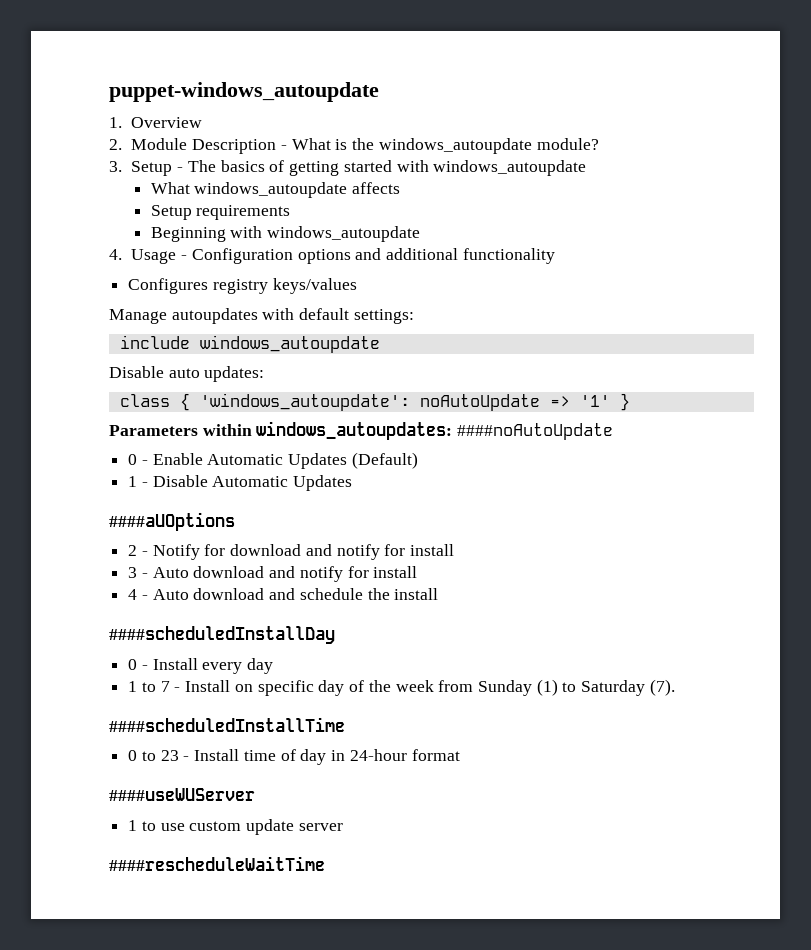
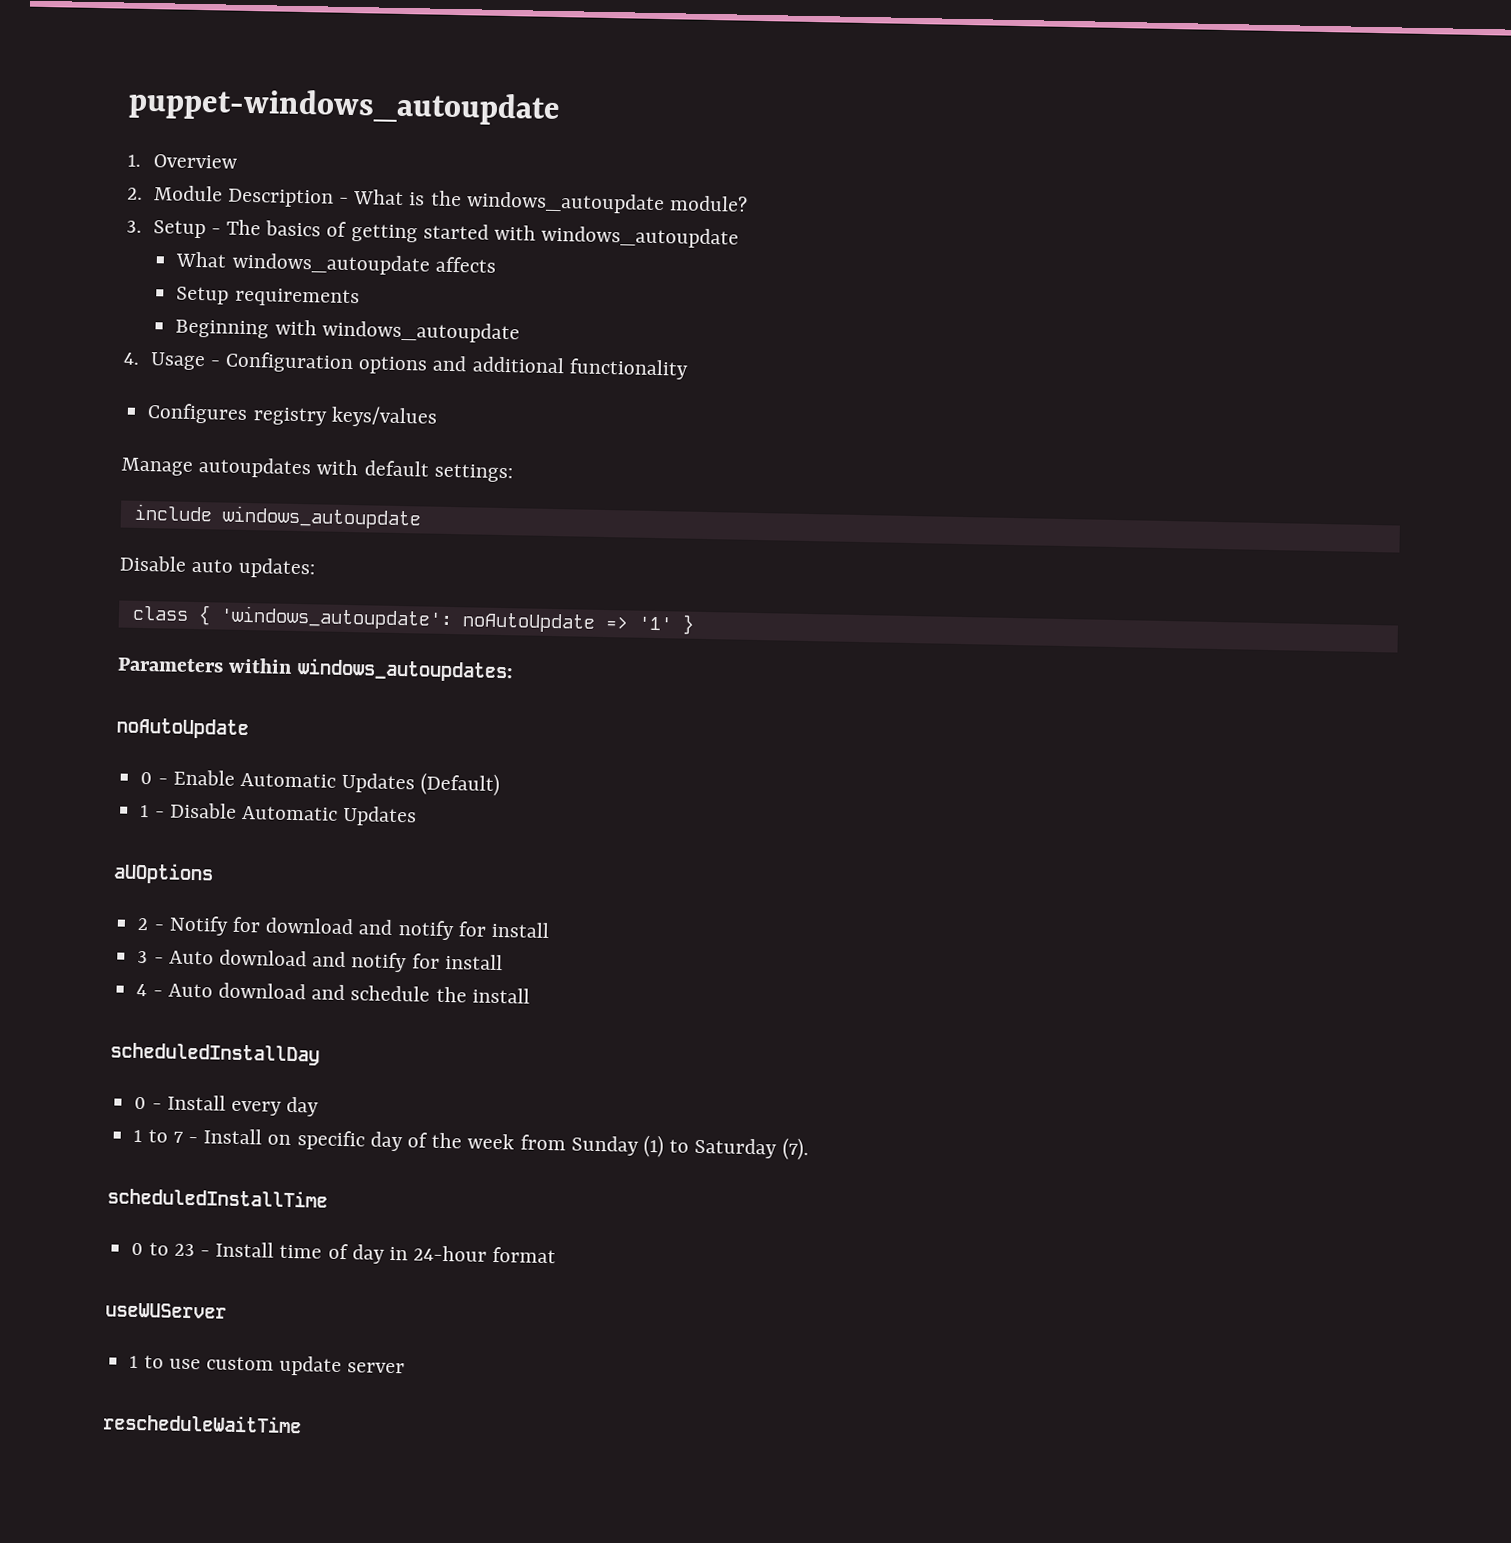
[457,423,614,440] ####noAutoUpdate -> [116,717,249,740] // noAutoUpdate
[109,512,235,531] ####aUOptions -> [113,862,214,885] aUOptions
[109,626,335,644] ####scheduledInstallDay -> [110,1042,320,1066] scheduledInstallDay
[109,717,345,732] ####scheduledInstallTime -> [107,1187,328,1208] scheduledInstallTime
[109,788,255,801] ####useWUServer -> [105,1302,227,1319] useWUServer
[109,856,325,871] ####rescheduleWaitTime -> [103,1413,302,1434] rescheduleWaitTime

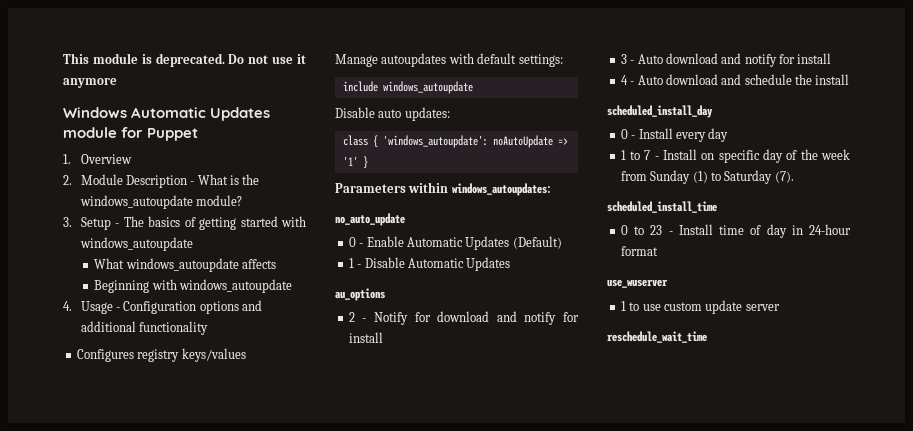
[128,86,561,127] puppet-windows_autoupdate -> [63,53,306,67] [63,78,117,88] [63,107,271,121] [63,127,199,141] This module is deprecated. Do not use it anymore // Windows Automatic Updates module for Puppet
[176,286,360,308] // Setup requirements -> (277, 264) none
[116,717,249,740] noAutoUpdate -> [335,213,405,226] no_auto_update
[113,862,214,885] aUOptions -> [335,288,385,301] au_options
[110,1042,320,1066] scheduledInstallDay -> [607,105,713,118] scheduled_install_day
[107,1187,328,1208] scheduledInstallTime -> [607,201,717,213] scheduled_install_time
[105,1302,227,1319] useWUServer -> [607,279,668,288] use_wuserver
[103,1413,302,1434] rescheduleWaitTime -> [607,331,707,343] reschedule_wait_time

